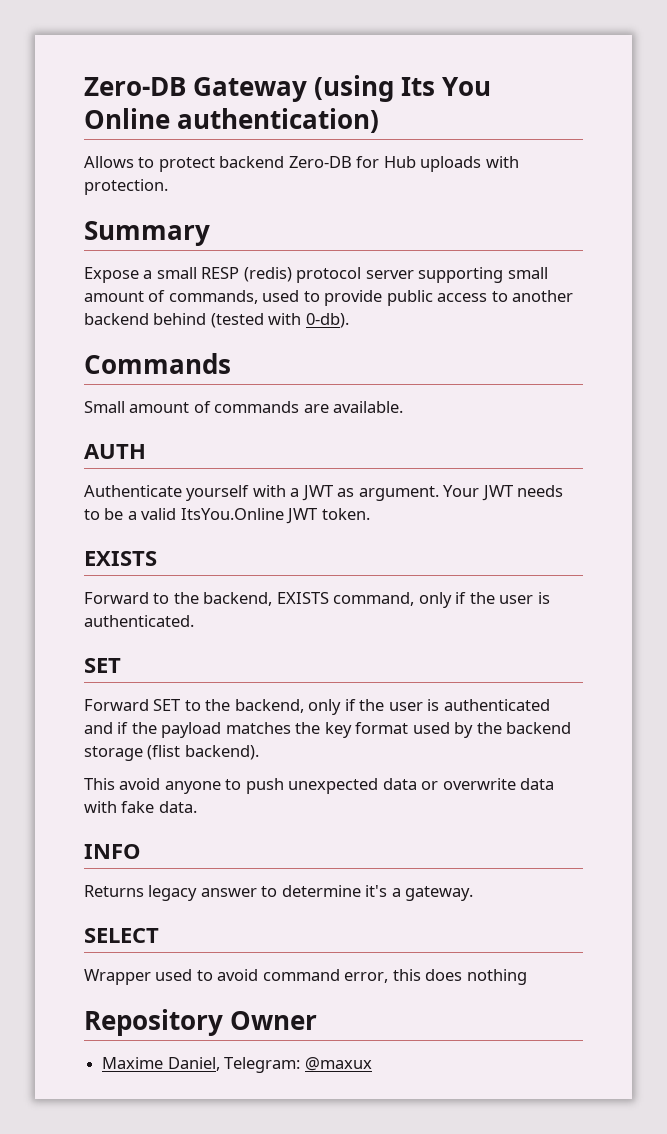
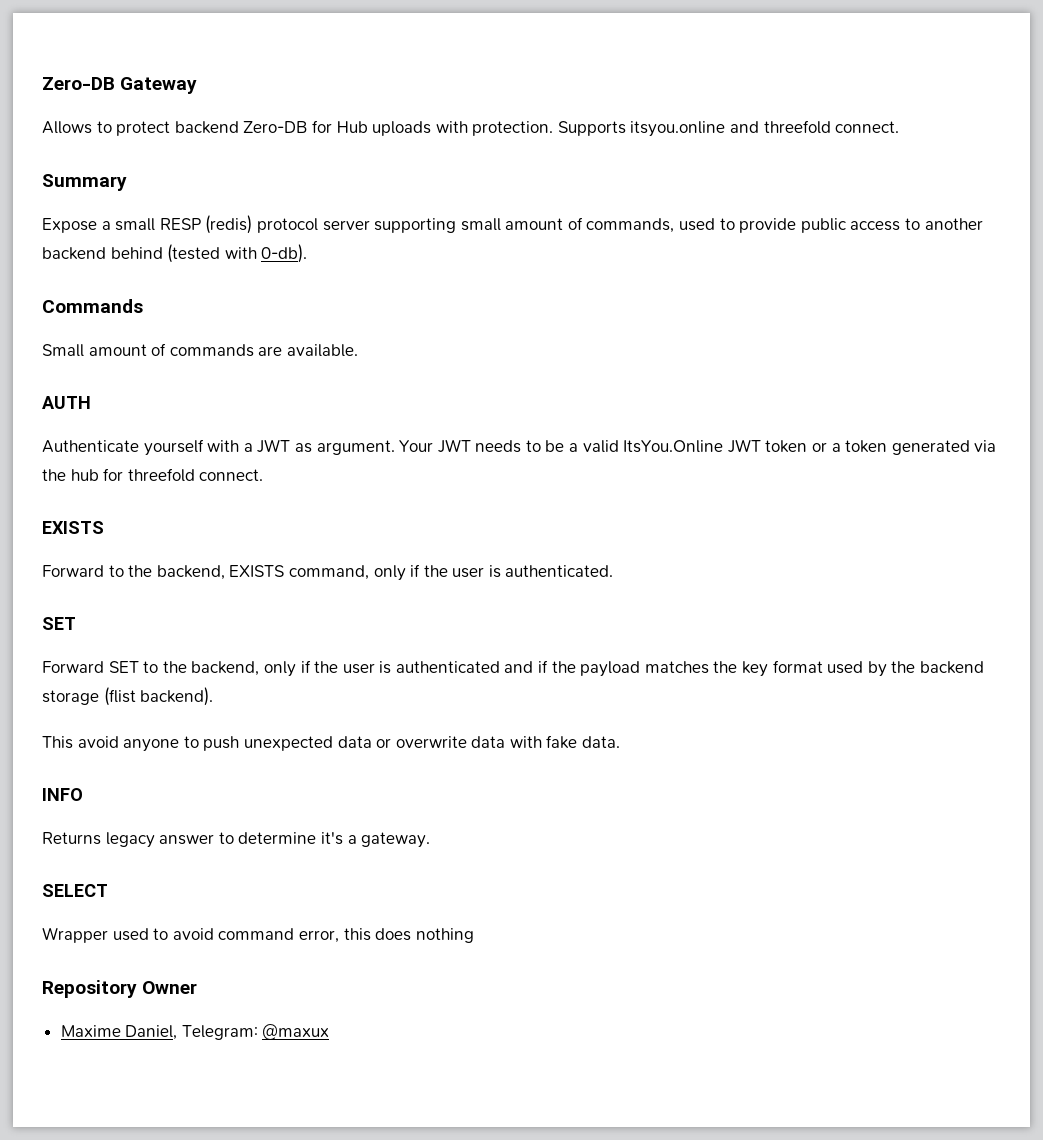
[314,75,492,102] [84,108,380,133] (using Its You Online authentication) -> (198, 85) none
(168, 187) none -> [557,120,900,137] Supports itsyou.online and threefold connect.
[321,508,370,520] token. -> [765,440,997,455] [42,468,264,482] token or a token generated via the hub for threefold connect.

